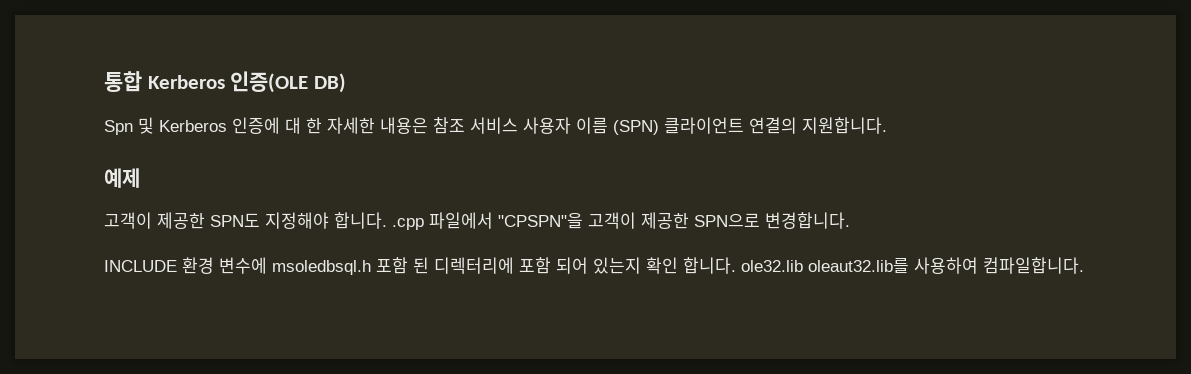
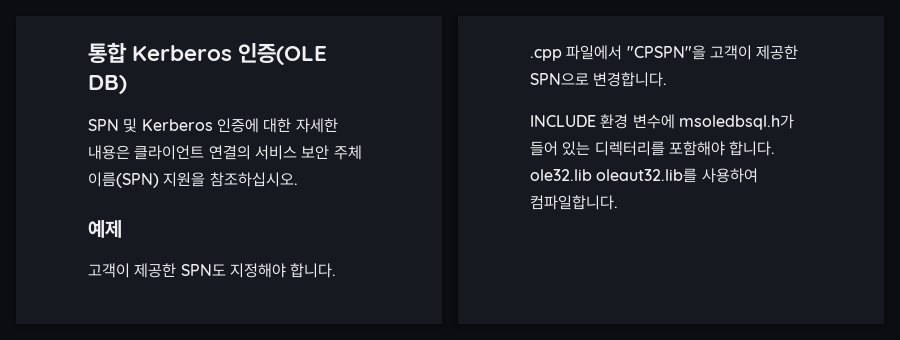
[104,120,133,135] Spn -> [88,119,119,131] SPN
[285,117,887,135] 대 한 자세한 내용은 참조 서비스 사용자 이름 (SPN) 클라이언트 연결의 지원합니다. -> [263,118,338,133] [88,145,362,160] [88,172,298,188] 대한 자세한 내용은 클라이언트 연결의 서비스 보안 주체 이름(SPN) 지원을 참조하십시오.
[272,257,678,275] msoledbsql.h 포함 된 디렉터리에 포함 되어 있는지 확인 -> [678,114,794,130] [530,141,725,156] msoledbsql.h가 들어 있는 디렉터리를 포함해야

